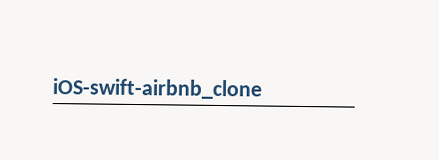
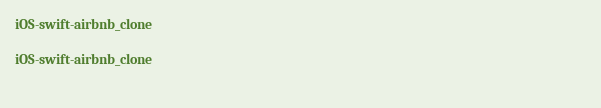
[52,78,262,100] iOS-swift-airbnb_clone -> [15,18,152,31] [15,53,152,66] iOS-swift-airbnb_clone // iOS-swift-airbnb_clone

